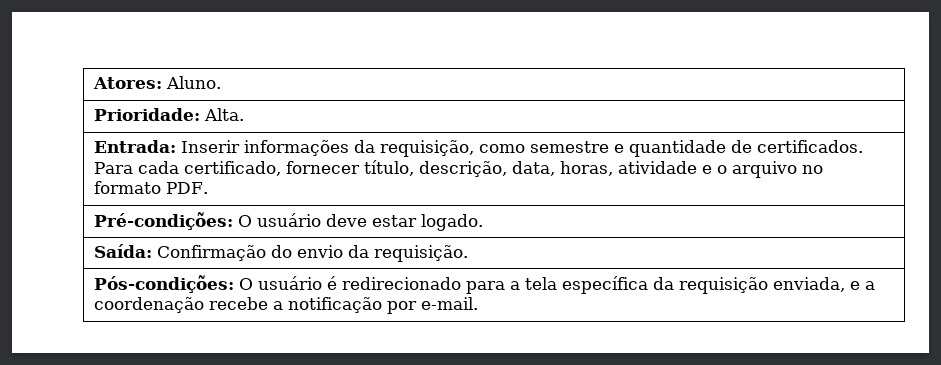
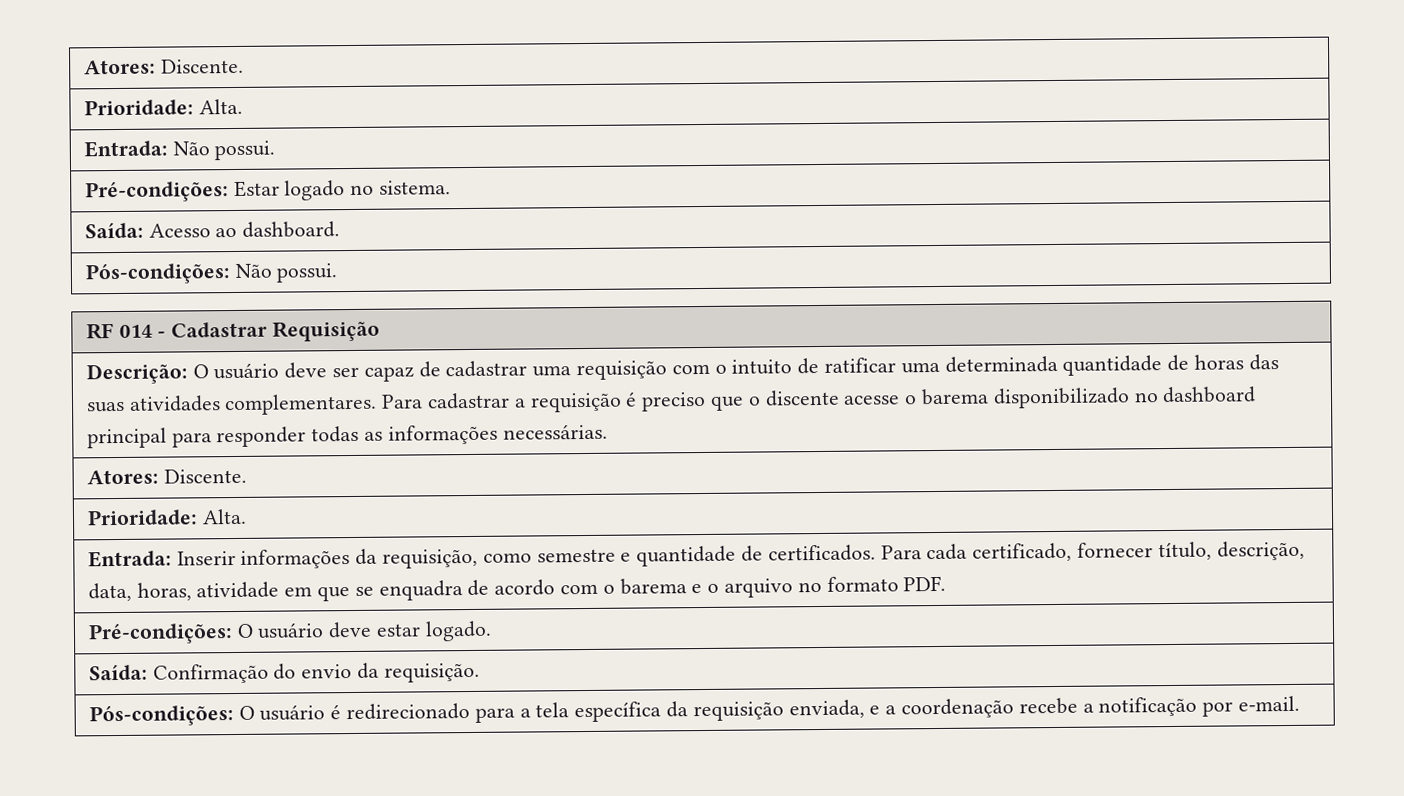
[93,76,222,89] Atores: Aluno. -> [83,58,244,75] [83,98,243,116] [83,140,276,161] [84,180,451,203] [84,221,341,239] [84,263,338,285] [85,320,380,342] [85,354,1279,385] [86,386,1257,416] [86,423,608,449] [86,468,247,485] Atores: Discente. // Prioridade: Alta. // Entrada: Não possui. // Pré-condições: Estar logado no sistema. // Saída: Acesso ao dashboard. // Pós-condições: Não possui. // RF 014 - Cadastrar Requisição // Descrição: O usuário deve ser capaz de cadastrar uma requisição com o intuito de ratificar uma determinada quantidade de horas das suas atividades complementares. Para cadastrar a requisição é preciso que o discente acesse o barema disponibilizado no dashboard principal para responder todas as informações necessárias. // Atores: Discente.
(698, 167) none -> [284,578,687,602] em que se enquadra de acordo com o barema

